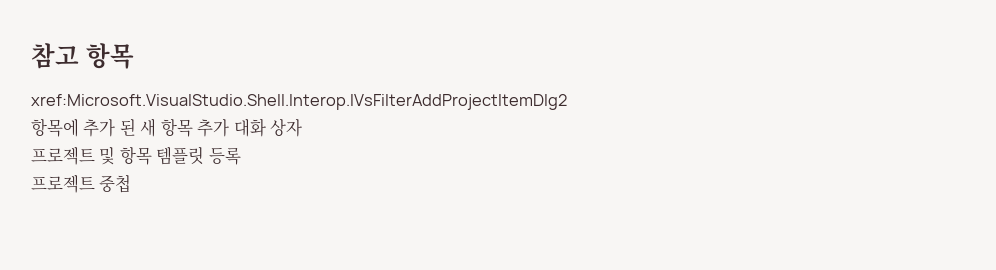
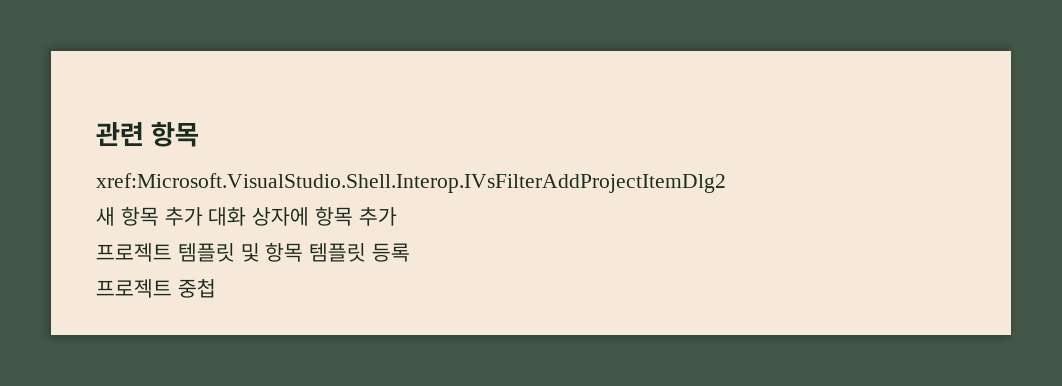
[31,43,79,69] 참고 -> [96,122,144,147] 관련
[31,118,136,137] 항목에 추가 된 -> (726, 183) none
[270,119,303,137] [31,147,95,165] 상자 // 프로젝트 -> [252,206,397,226] [96,243,235,262] 상자에 항목 추가 // 프로젝트 템플릿

